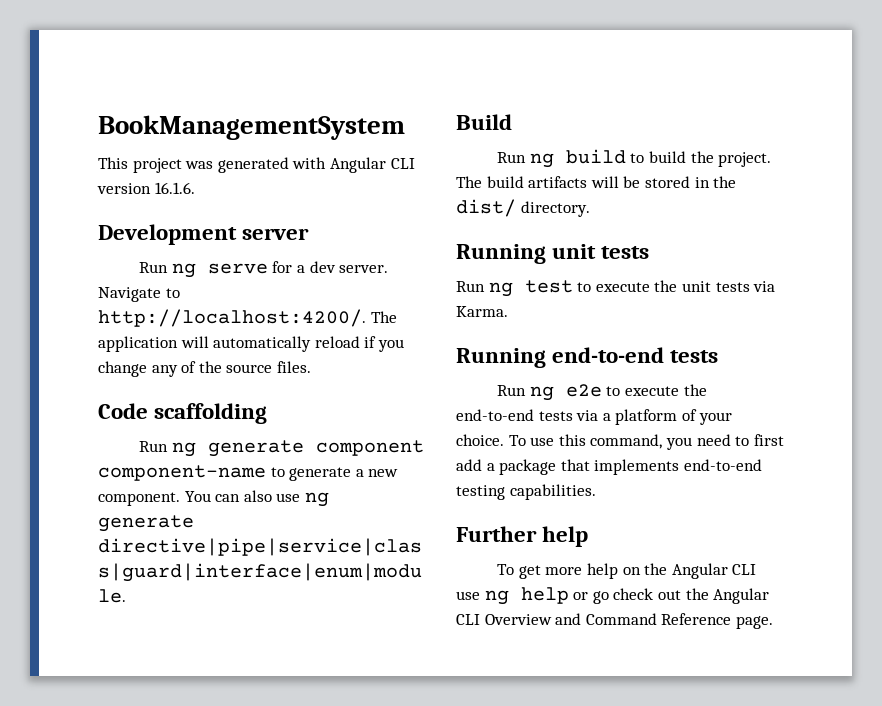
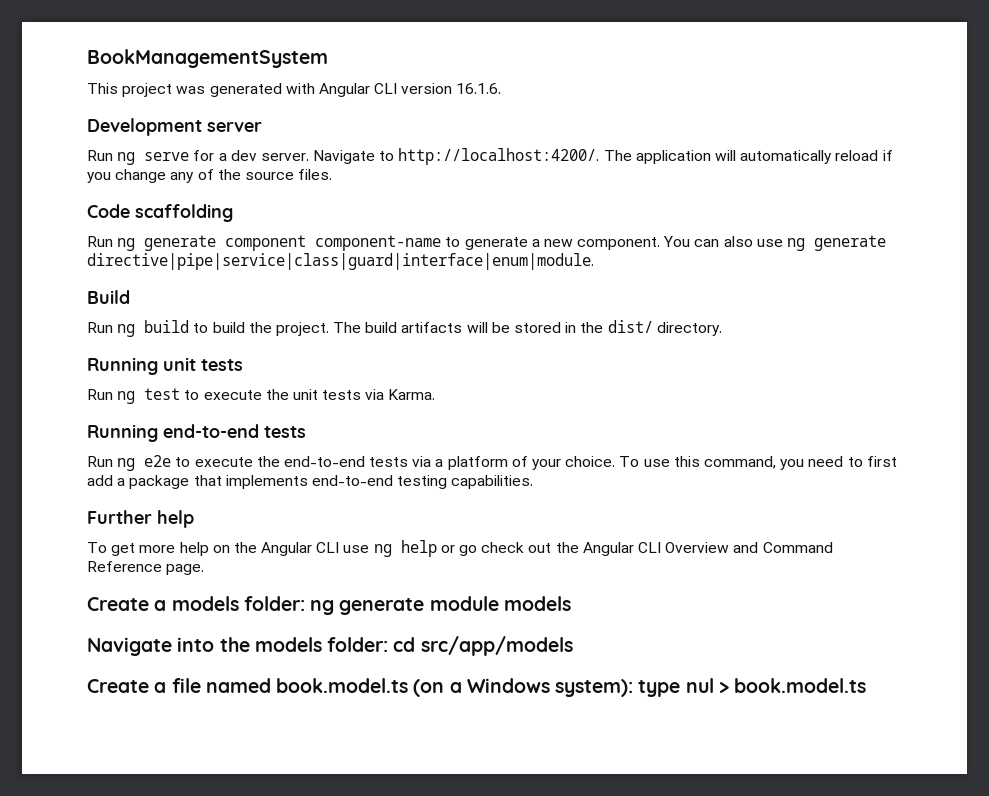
(773, 622) none -> [87,596,571,615] [87,636,573,656] [87,678,867,697] // Create a models folder: ng generate module models // Navigate into the models folder: cd src/app/models // Create a file named book.model.ts (on a Windows system): type nul > book.model.ts

